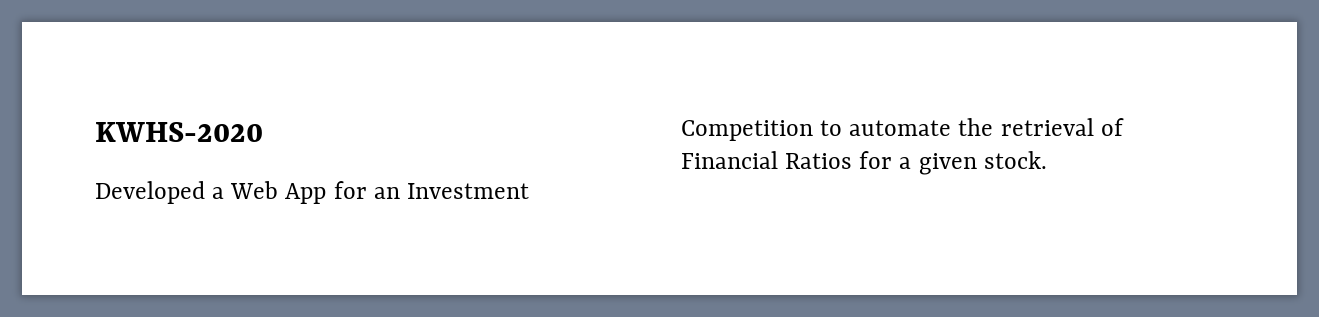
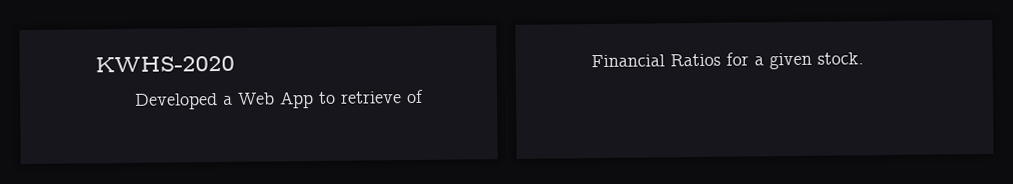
[333,181,529,199] [681,118,1094,141] for an Investment Competition to automate the retrieval -> [317,91,402,104] to retrieve

